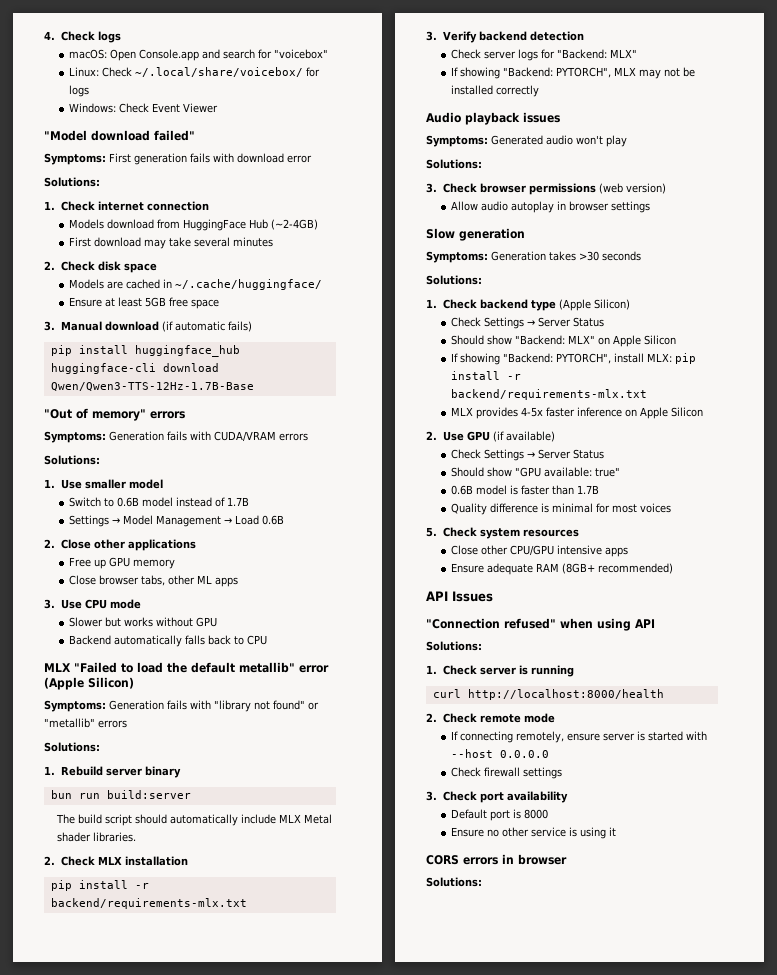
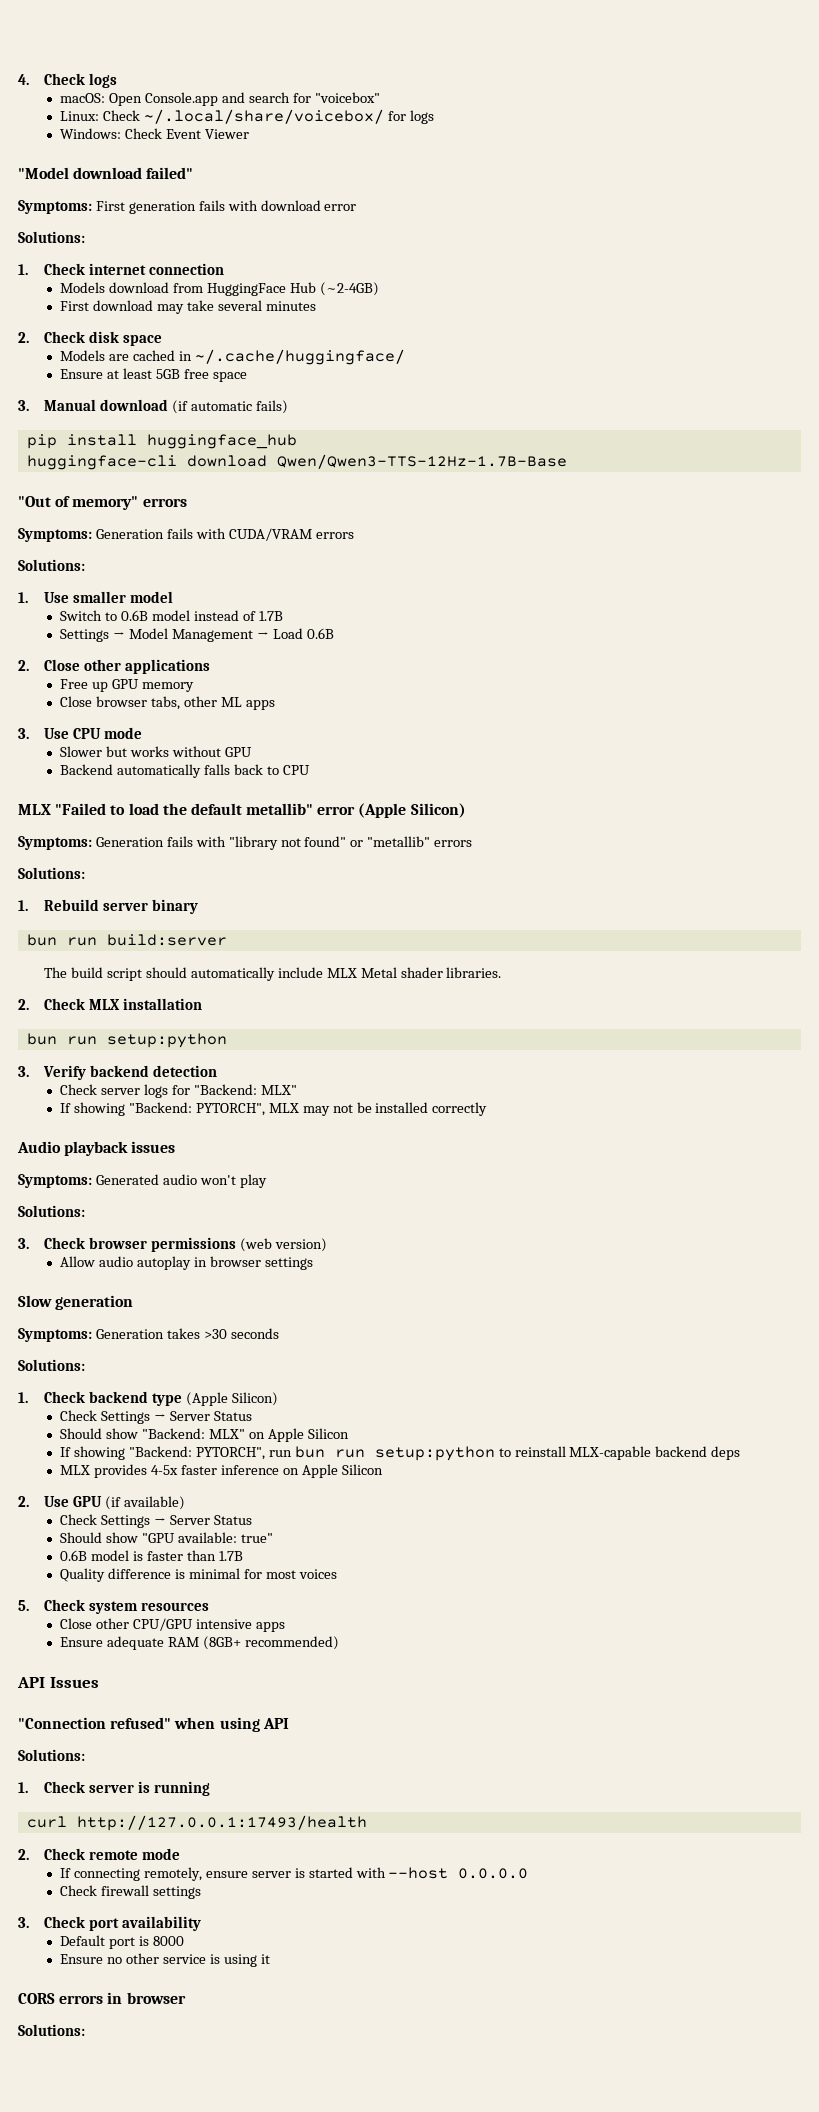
[50,880,149,891] [50,898,247,909] pip install -r backend/requirements-mlx.txt -> [26,1033,227,1048] bun run setup:python
[614,353,697,364] [451,371,522,380] [451,389,648,400] install MLX: pip install -r backend/requirements-mlx.txt -> [268,1446,741,1461] run bun run setup:python to reinstall MLX-capable backend deps
[467,689,664,700] http://localhost:8000/health -> [76,1815,367,1831] http://127.0.0.1:17493/health

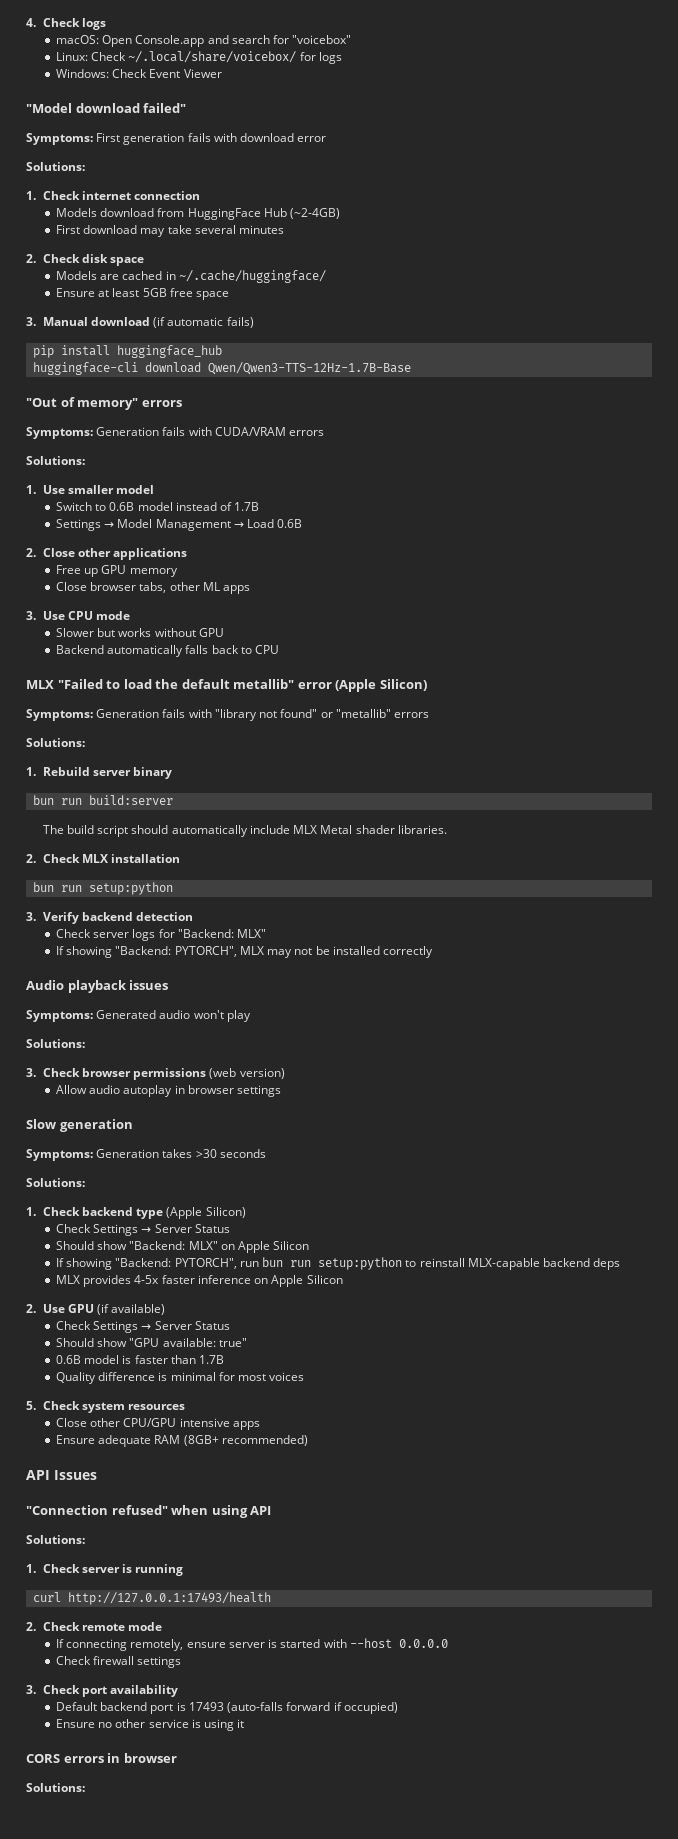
(106, 1940) none -> [100,1702,148,1711] backend
[152,1936,184,1946] 8000 -> [188,1702,398,1714] 17493 (auto-falls forward if occupied)

